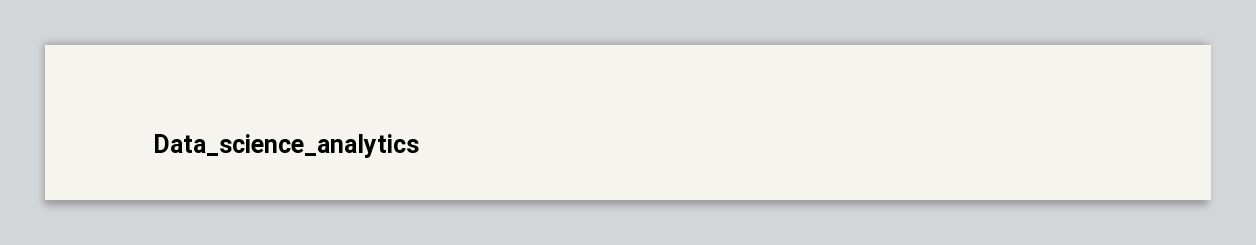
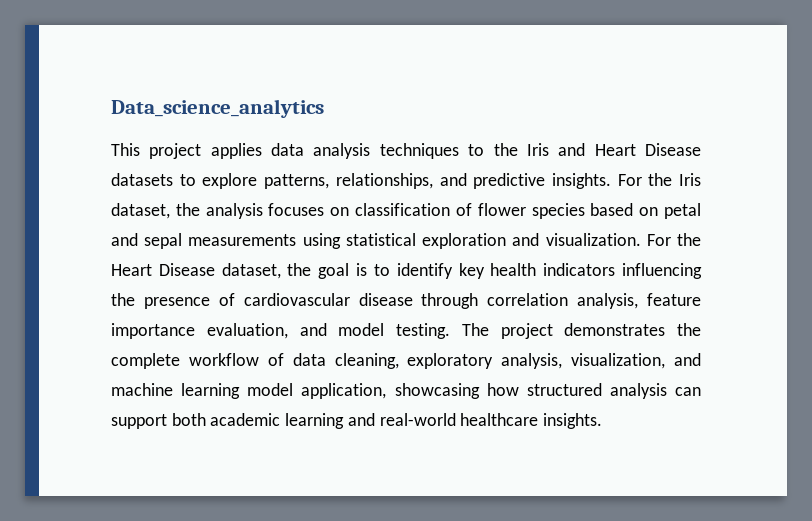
(419, 146) none -> [111,143,702,159] [111,173,701,189] [111,203,701,219] [111,233,701,249] [111,263,702,279] [111,293,701,309] [111,323,701,339] [111,353,701,369] [111,383,701,399] [111,413,603,429] // This project applies data analysis techniques to the Iris and Heart Disease datasets to explore patterns, relationships, and predictive insights. For the Iris dataset, the analysis focuses on classification of flower species based on petal and sepal measurements using statistical exploration and visualization. For the Heart Disease dataset, the goal is to identify key health indicators influencing the presence of cardiovascular disease through correlation analysis, feature importance evaluation, and model testing. The project demonstrates the complete workflow of data cleaning, exploratory analysis, visualization, and machine learning model application, showcasing how structured analysis can support both academic learning and real-world healthcare insights.

